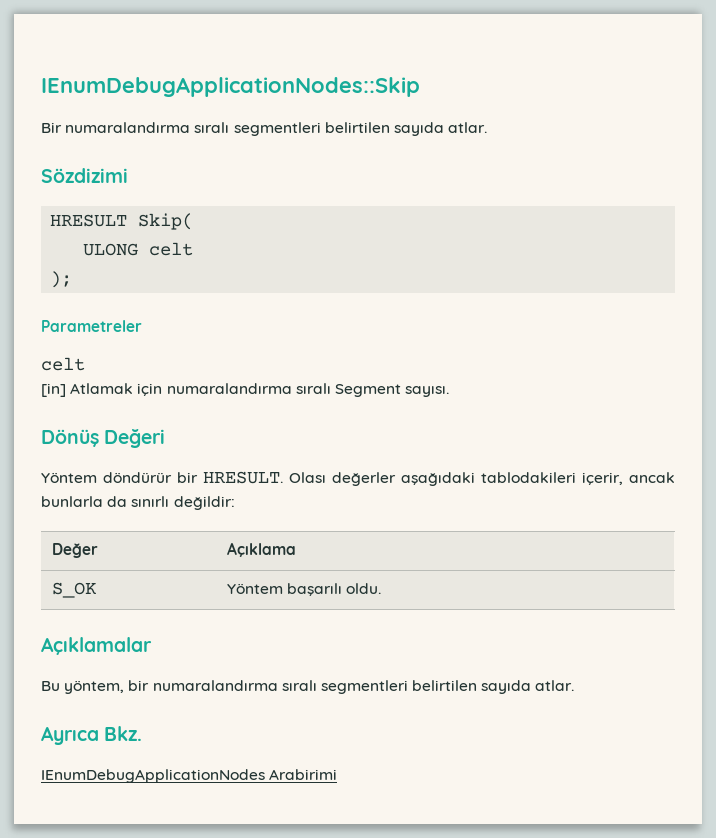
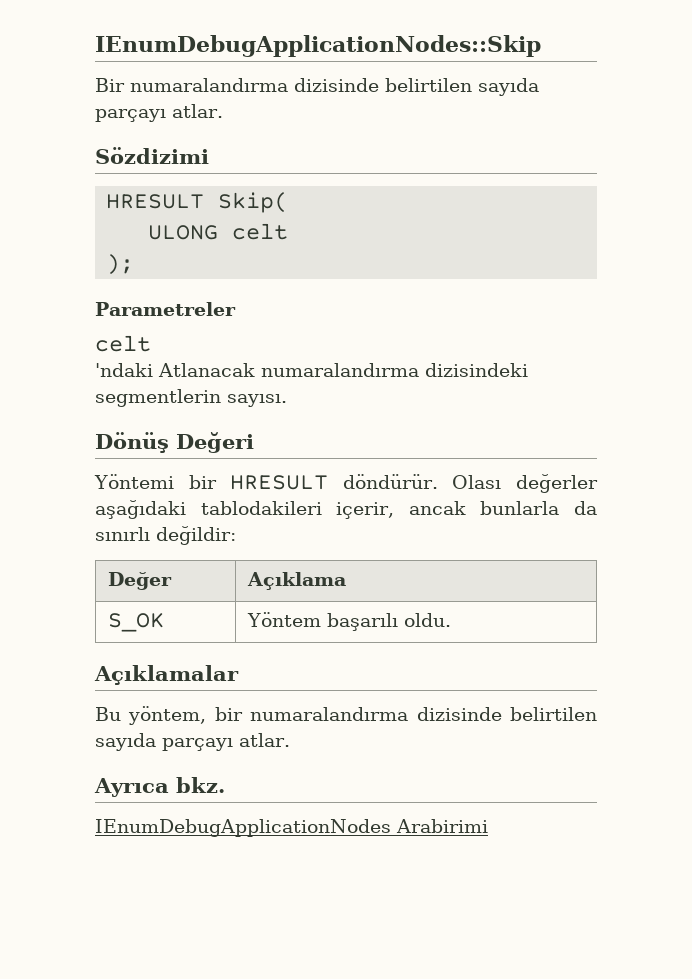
[194,122,444,136] sıralı segmentleri belirtilen sayıda -> [294,78,539,96] [95,109,166,122] dizisinde belirtilen sayıda parçayı
[41,383,401,397] [in] Atlamak için numaralandırma sıralı Segment -> [95,363,528,377] [95,389,221,407] 'ndaki Atlanacak numaralandırma dizisindeki segmentlerin
[41,471,283,484] Yöntem döndürür bir HRESULT. -> [94,474,438,490] Yöntemi bir HRESULT döndürür.
[281,680,532,694] sıralı segmentleri belirtilen sayıda -> [416,707,597,721] [95,733,233,751] dizisinde belirtilen sayıda parçayı
[104,726,143,741] Bkz. -> [175,777,225,793] bkz.

